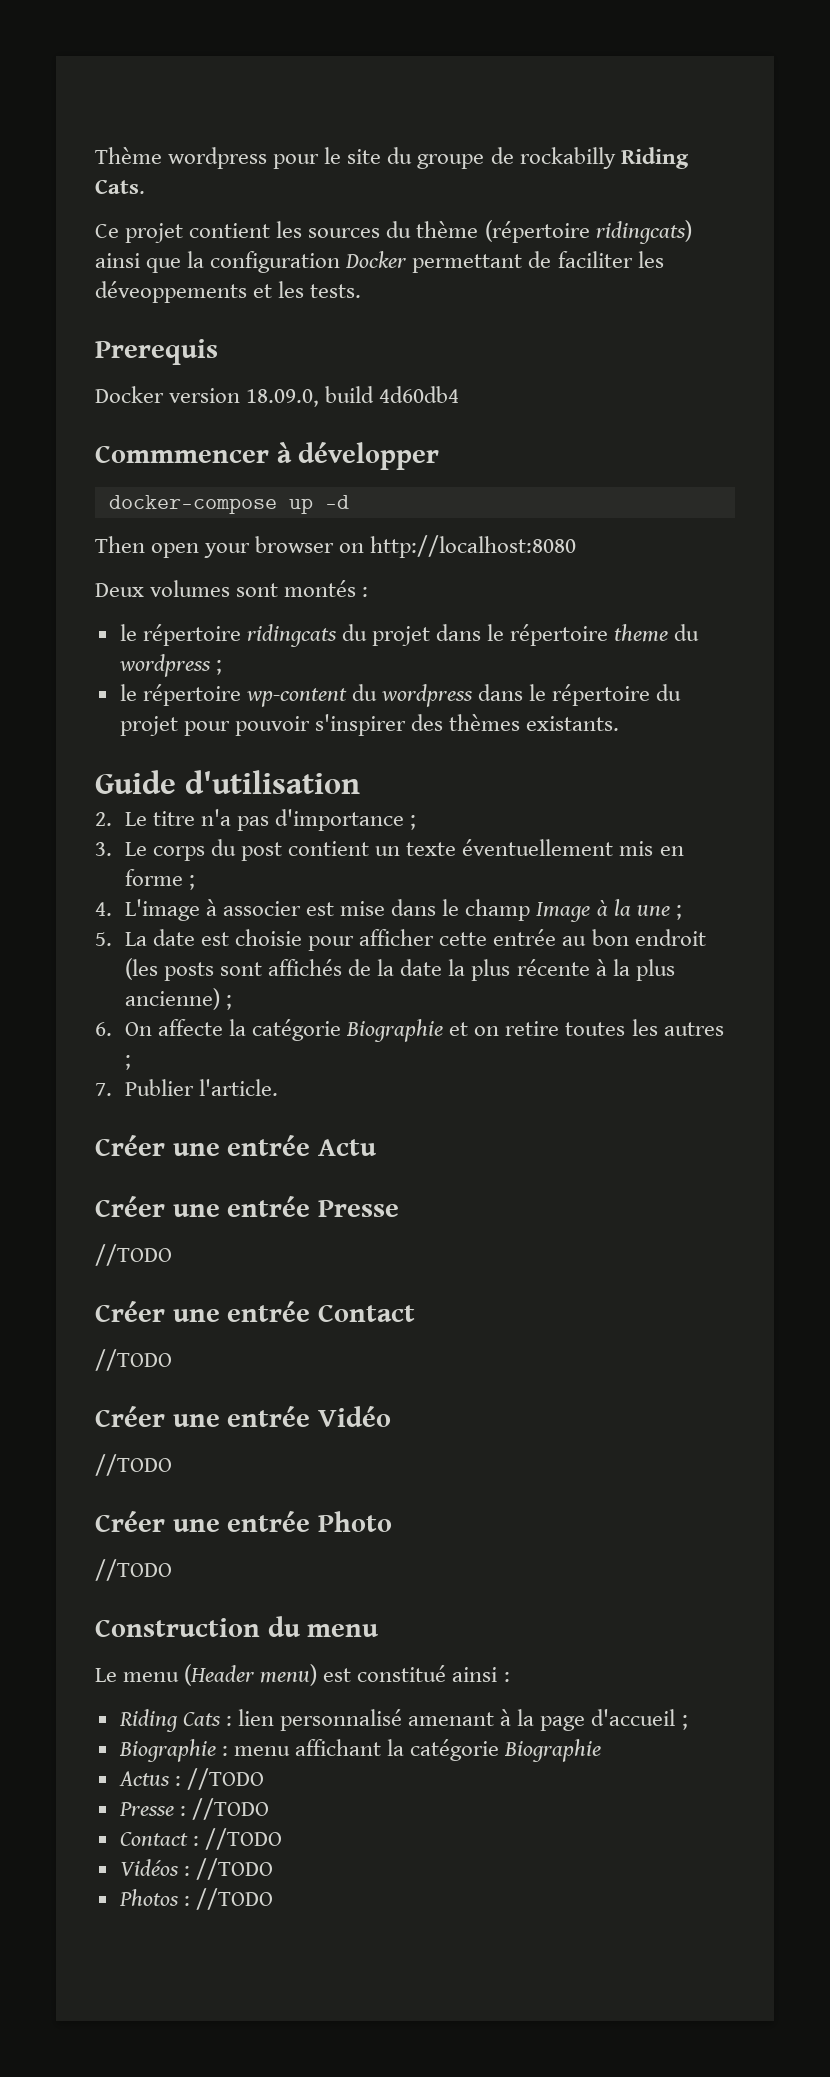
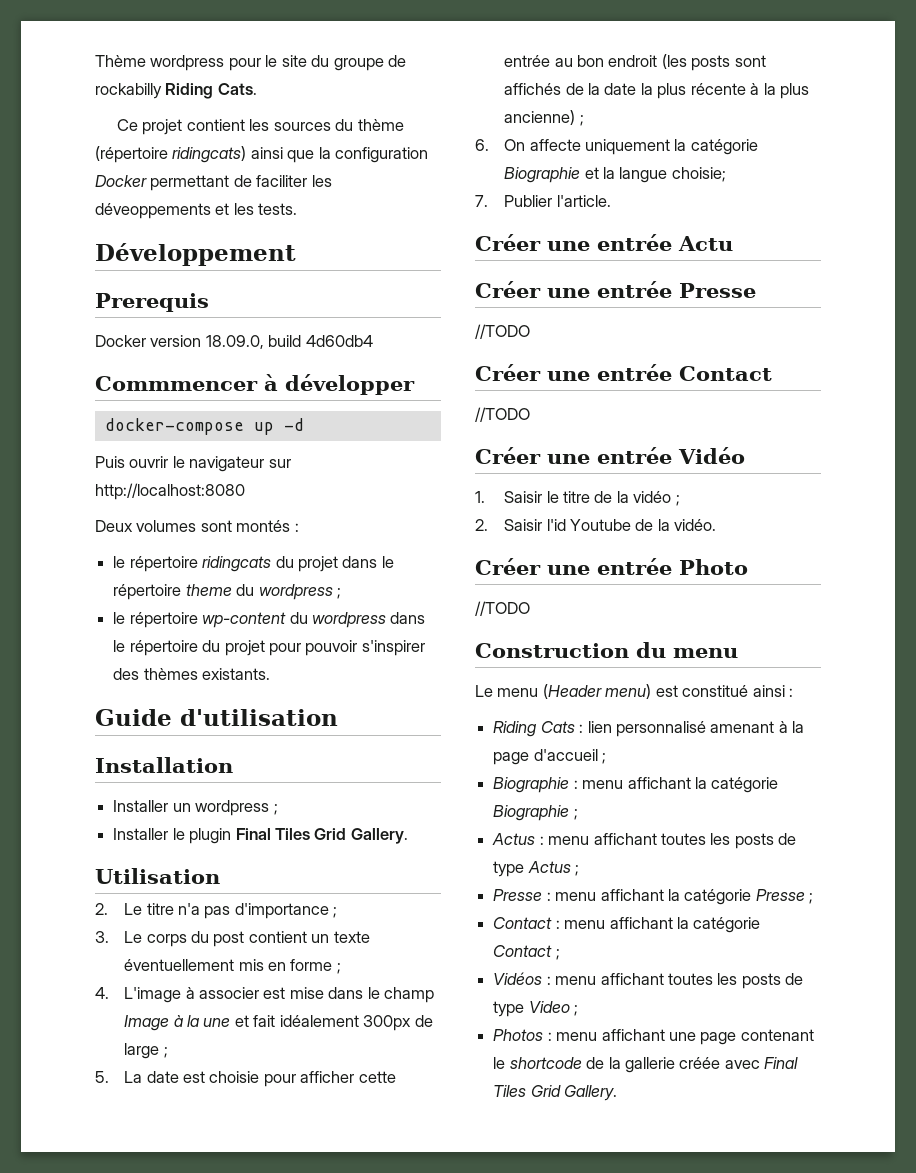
(362, 291) none -> [95,243,296,266] // Développement
[95,536,365,558] Then open your browser on -> [95,456,291,472] Puis ouvrir le navigateur sur
(360, 782) none -> [95,757,233,773] [113,800,278,816] [113,828,408,844] [95,868,220,884] // Installation // Installer un wordpress ; // Installer le plugin Final Tiles Grid Gallery. // Utilisation
(670, 910) none -> [234,1015,433,1031] [124,1043,160,1059] et fait idéalement 300px de large
(223, 1027) none -> [584,139,670,155] uniquement
[474,1019,724,1036] [124,1054,131,1070] on retire toutes les autres ; -> [602,167,726,183] la langue choisie;
[95,1454,172,1476] //TODO -> [475,491,680,506] [475,519,717,531] 1. Saisir le titre de la vidéo ; // 2. Saisir l'id Youtube de la vidéo.
(602, 1750) none -> [573,809,578,820] ;
[186,1768,264,1790] [118,1798,269,1820] [119,1828,282,1850] [119,1858,273,1880] [118,1888,273,1910] //TODO // Presse : //TODO // Contact : //TODO // Vidéos : //TODO // Photos : //TODO -> [548,833,797,849] [493,861,580,877] [493,889,814,905] [493,917,761,933] [493,945,560,960] [493,972,804,989] [493,1001,579,1017] [493,1029,814,1045] [493,1057,799,1073] [493,1085,618,1101] menu affichant toutes les posts de type Actus ; // Presse : menu affichant la catégorie Presse ; // Contact : menu affichant la catégorie Contact ; // Vidéos : menu affichant toutes les posts de type Video ; // Photos : menu affichant une page contenant le shortcode de la gallerie créée avec Final Tiles Grid Gallery.

